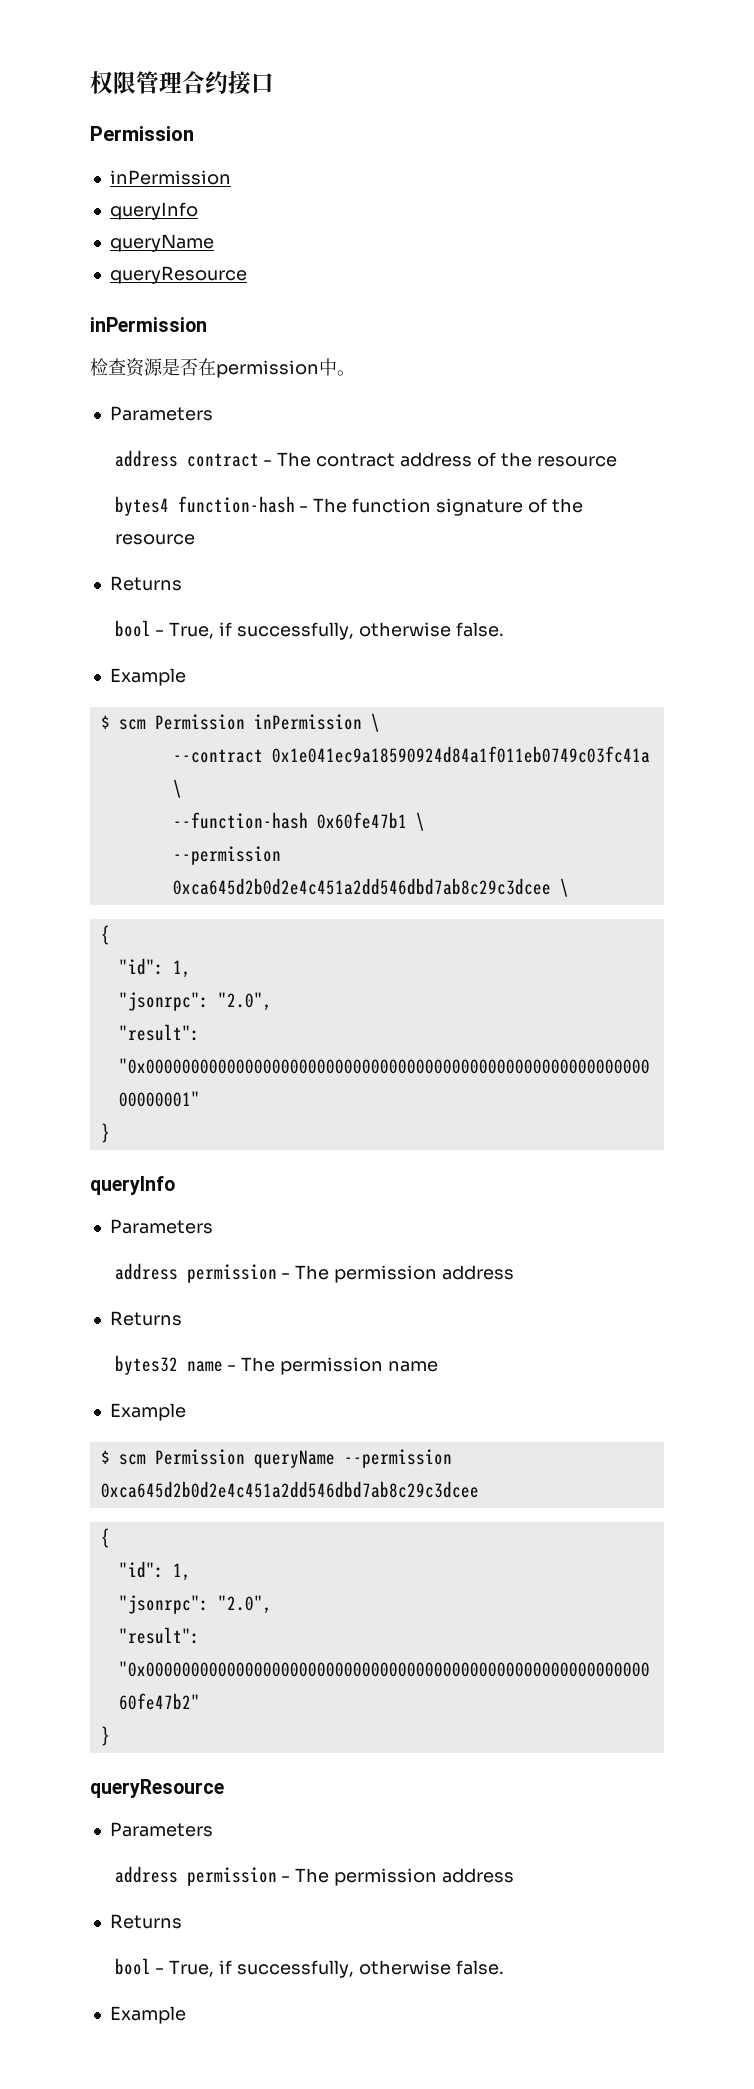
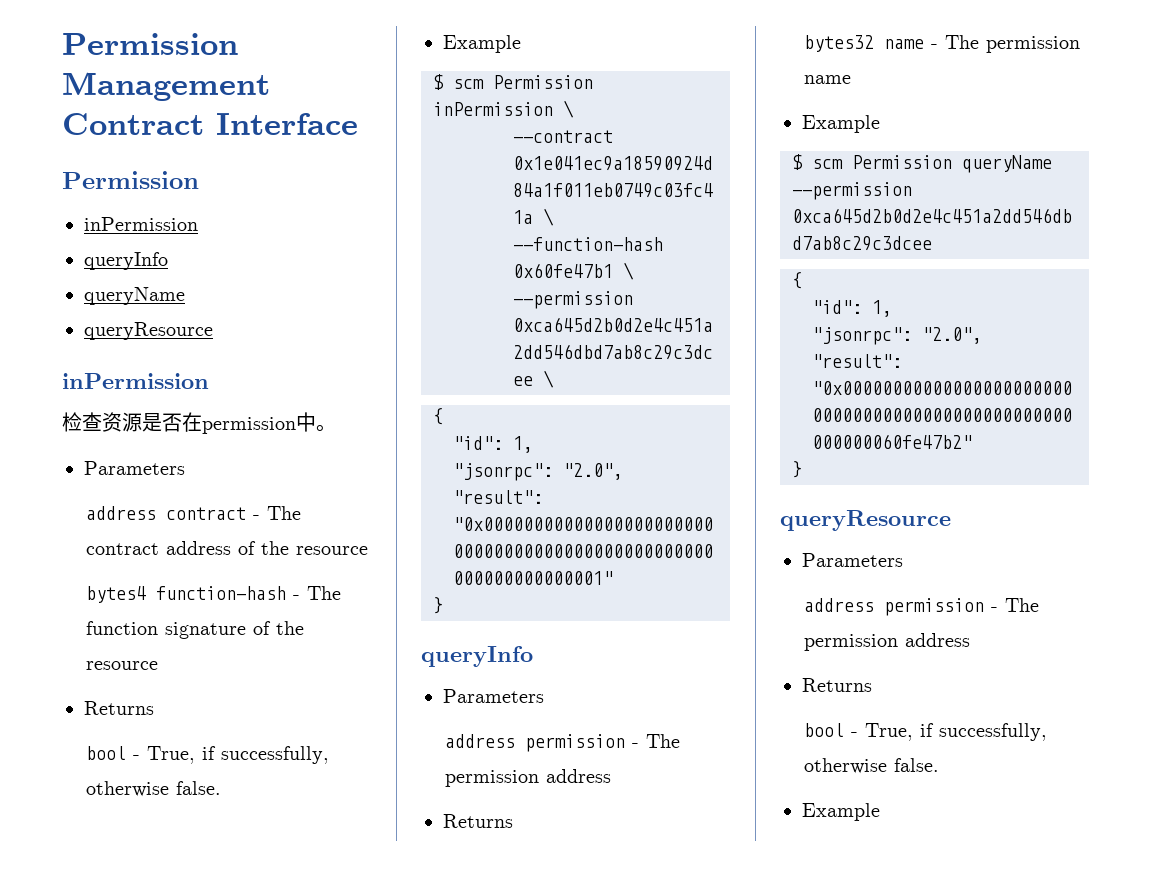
[90,71,274,95] 权限管理合约接口 -> [62,33,238,55] [62,72,270,101] [62,113,358,135] Permission Management Contract Interface

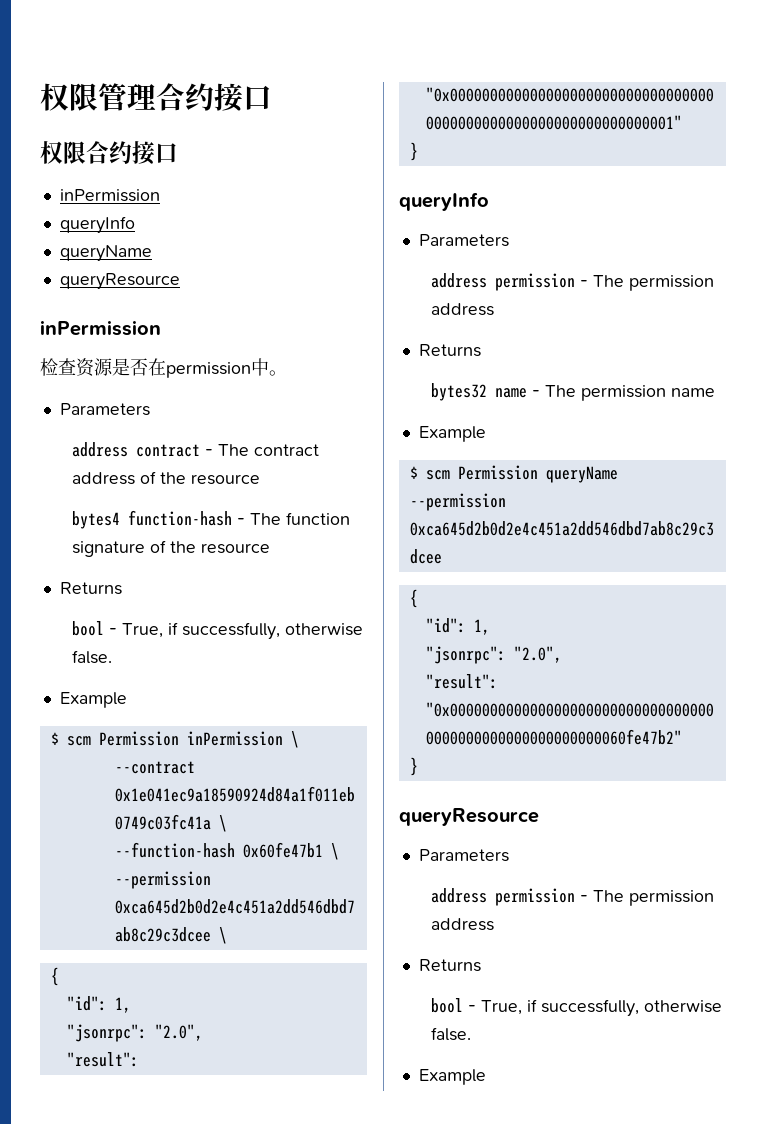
[62,33,238,55] [62,72,270,101] [62,113,358,135] [62,171,199,189] Permission Management Contract Interface // Permission -> [40,83,272,112] [40,141,178,165] 权限管理合约接口 // 权限合约接口

